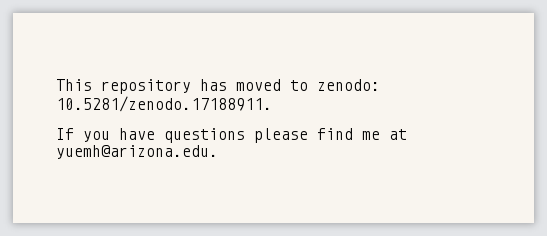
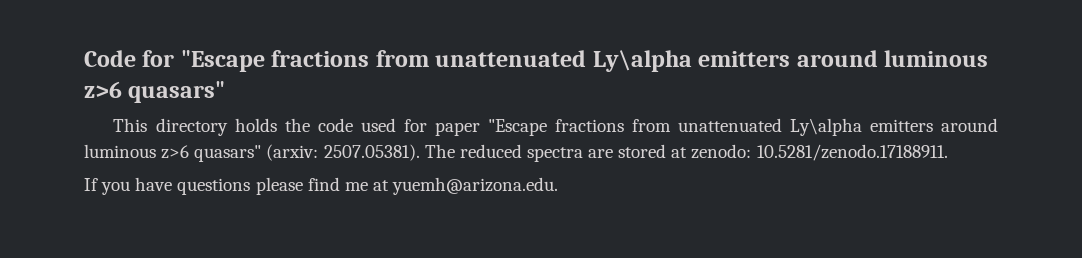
[56,79,308,94] This repository has moved to -> [84,50,989,72] [84,81,226,103] [113,118,998,136] [84,144,688,162] Code for "Escape fractions from unattenuated Ly\alpha emitters around luminous z>6 quasars" // This directory holds the code used for paper "Escape fractions from unattenuated Ly\alpha emitters around luminous z>6 quasars" (arxiv: 2507.05381). The reduced spectra are stored at

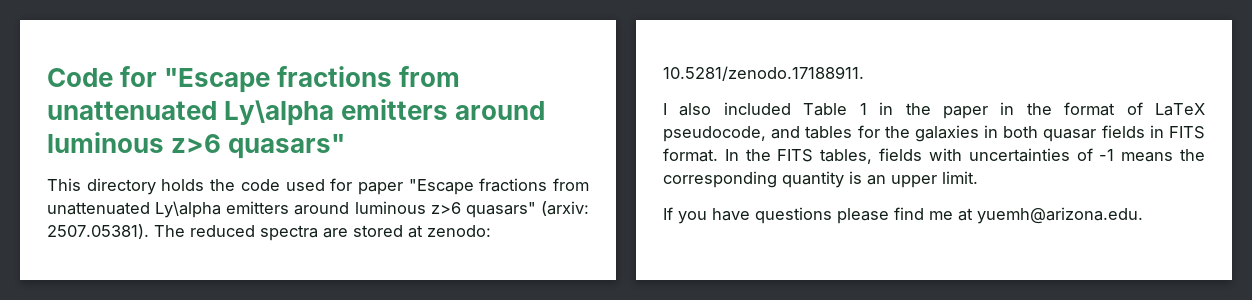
(948, 152) none -> [663,102,1205,119] [663,125,1205,142] [663,148,1205,164] [663,171,978,188] // I also included Table 1 in the paper in the format of LaTeX pseudocode, and tables for the galaxies in both quasar fields in FITS format. In the FITS tables, fields with uncertainties of -1 means the corresponding quantity is an upper limit.

